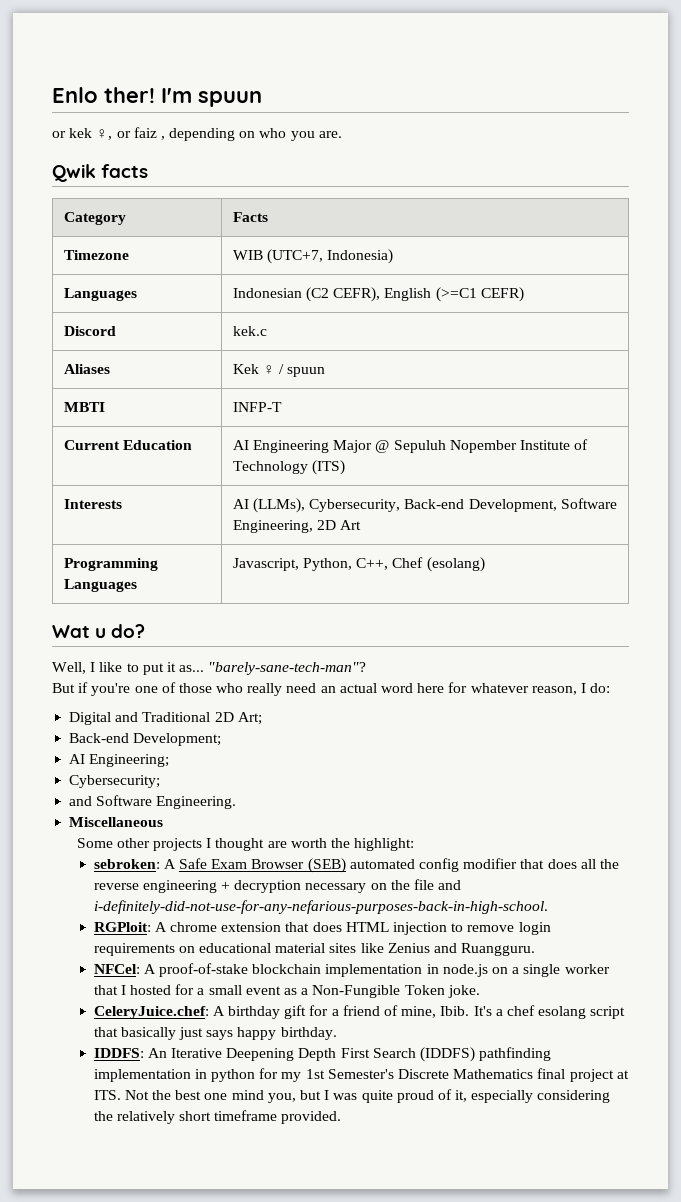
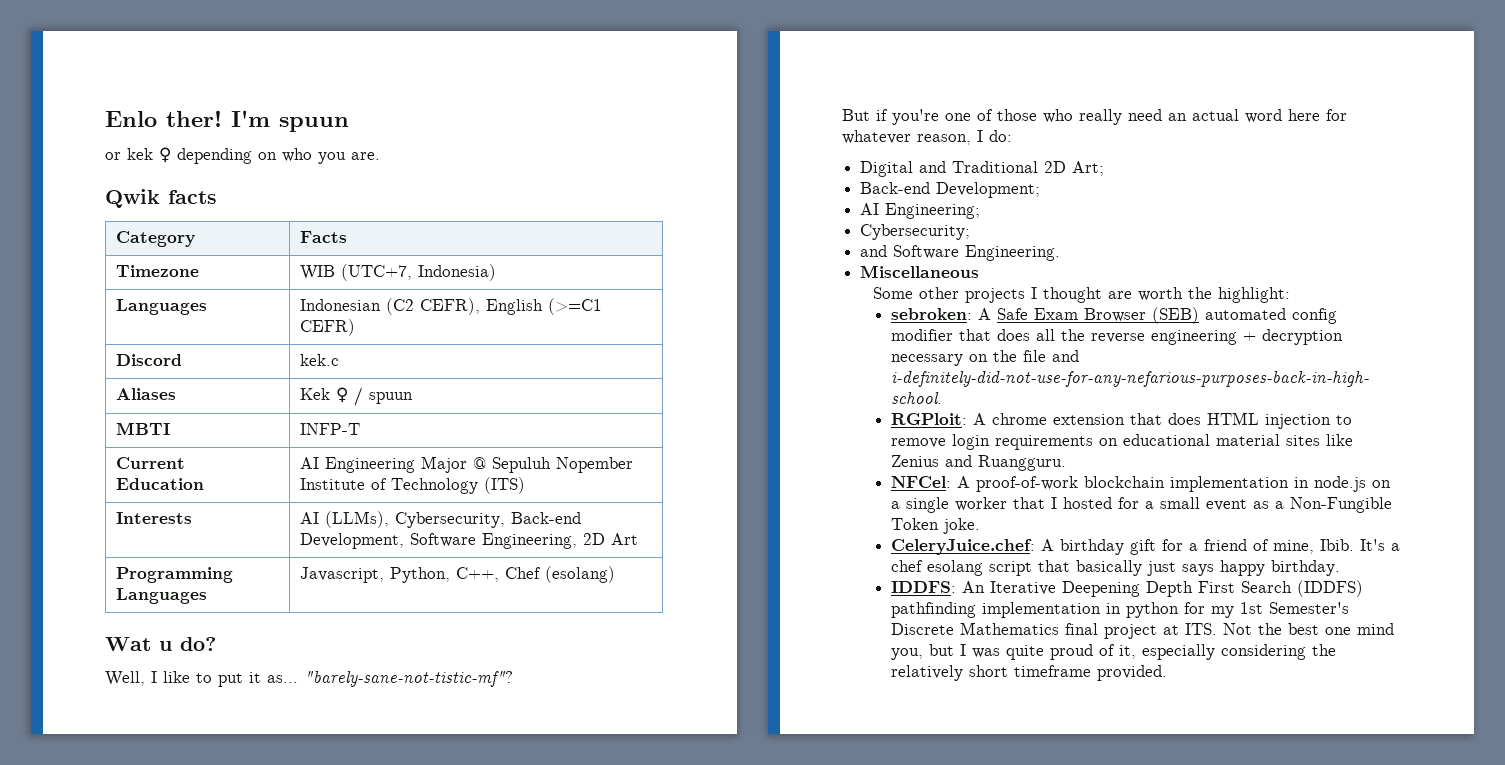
[96,127,165,140] ♀, or faiz , -> [159,147,171,163] ♀
[208,662,367,675] "barely-sane-tech-man"? -> [304,671,513,687] "barely-sane-not-tistic-mf"?
[159,963,249,977] proof-of-stake -> [975,476,1078,492] proof-of-work

